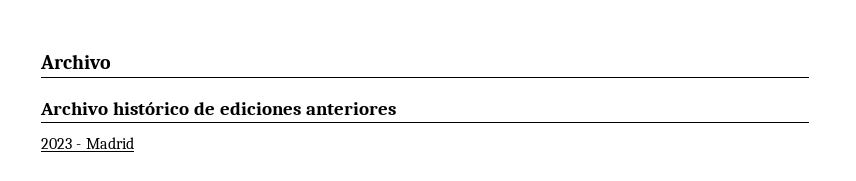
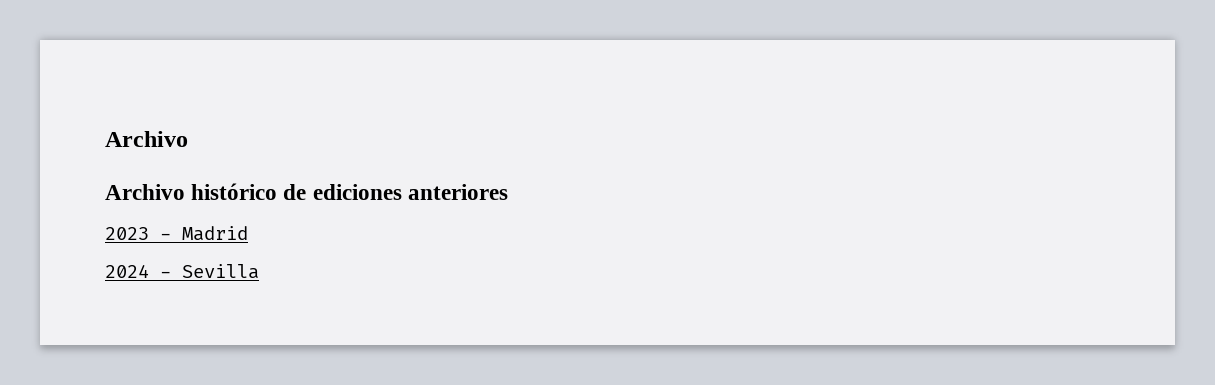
(134, 143) none -> [105,264,259,279] // 2024 - Sevilla

